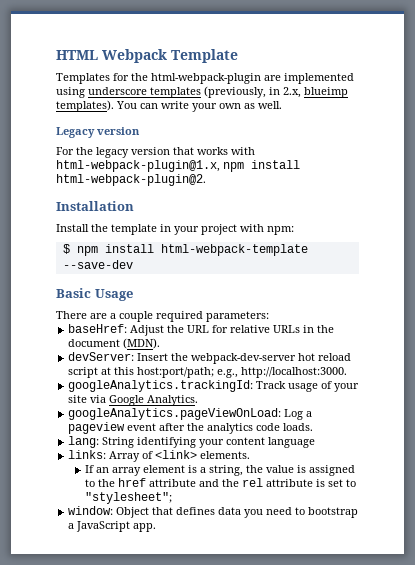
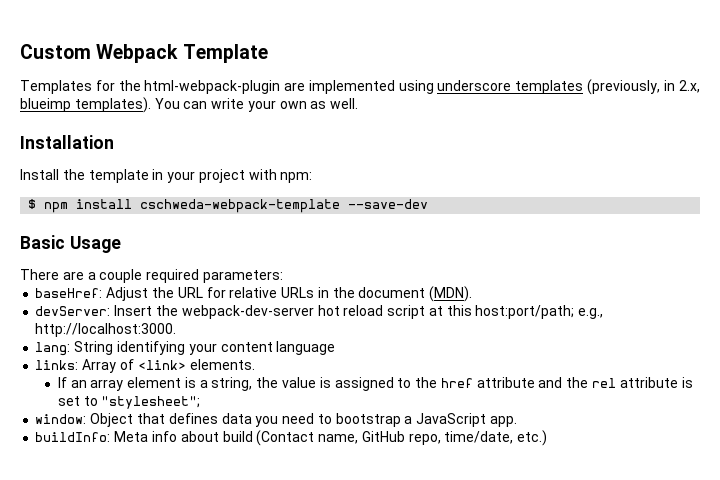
[56,50,98,60] HTML -> [20,44,91,59] Custom
[56,127,140,138] [56,147,255,158] [56,160,300,172] [56,174,206,186] // Legacy version // For the legacy version that works with html-webpack-plugin@1.x, npm install html-webpack-plugin@2. -> (359, 103) none
[160,244,308,256] html-webpack-template -> [140,199,341,213] cschweda-webpack-template
[68,380,360,392] [68,395,199,406] [68,408,313,420] [68,422,314,434] // googleAnalytics.trackingId: Track usage of your site via Google Analytics. // googleAnalytics.pageViewOnLoad: Log a pageview event after the analytics code loads. -> (177, 330) none
(157, 527) none -> [35,430,548,446] // buildInfo: Meta info about build (Contact name, GitHub repo, time/date, etc.)

